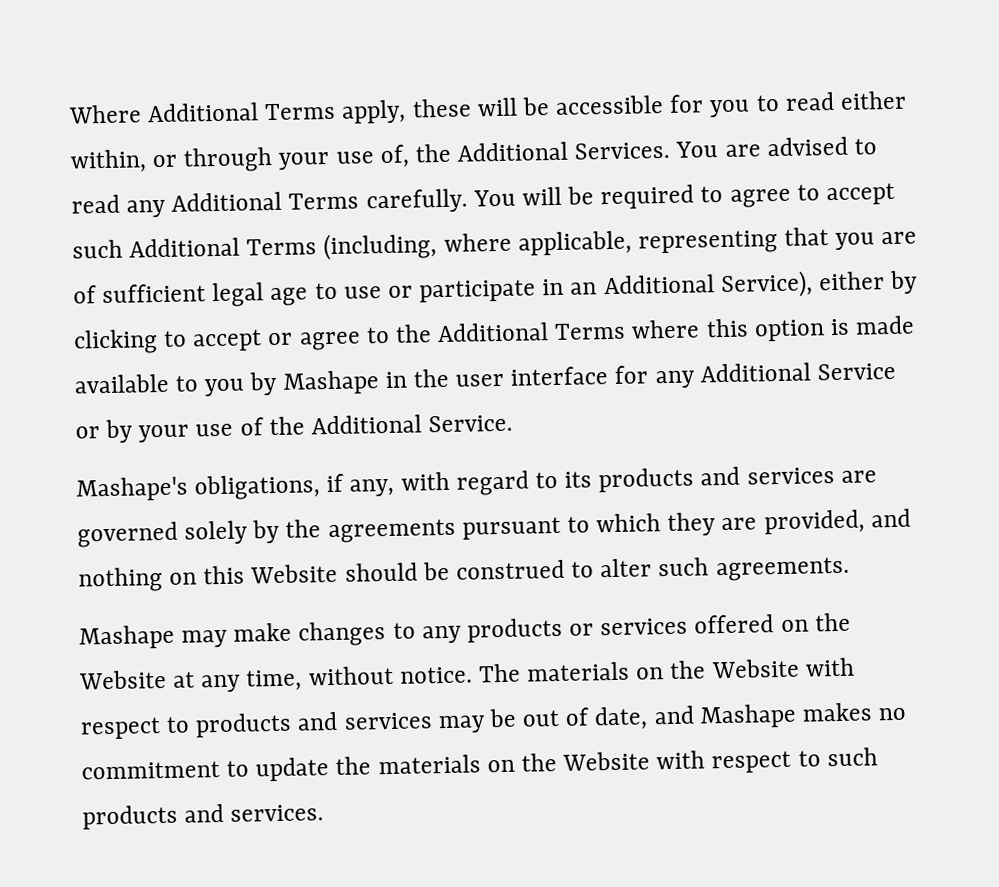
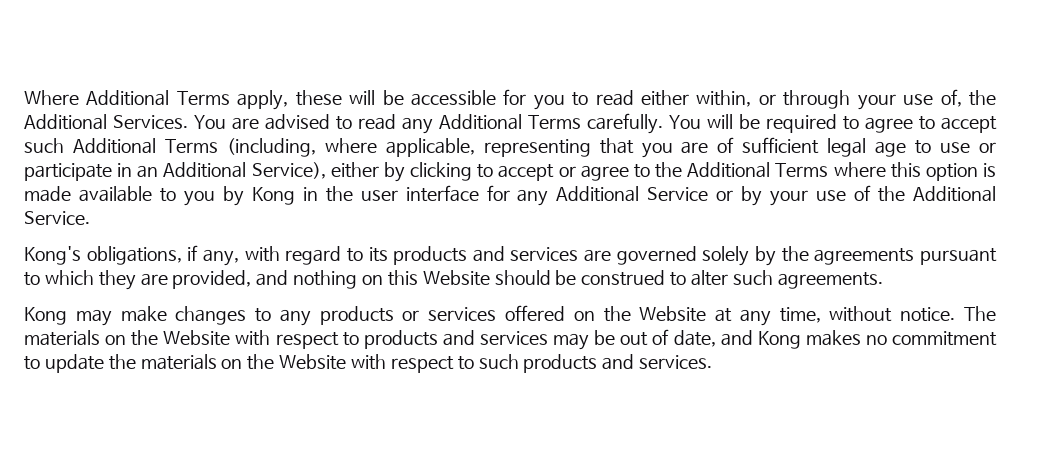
[282,370,380,395] Mashape -> [251,187,295,205] Kong
[76,476,188,502] Mashape's -> [24,246,81,265] Kong's
[79,624,175,650] Mashape -> [24,307,67,325] Kong
[699,703,797,729] Mashape -> [757,331,801,349] Kong

